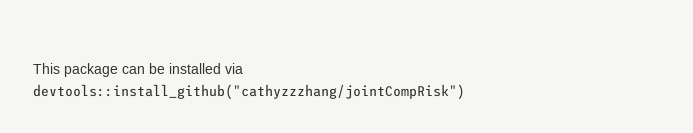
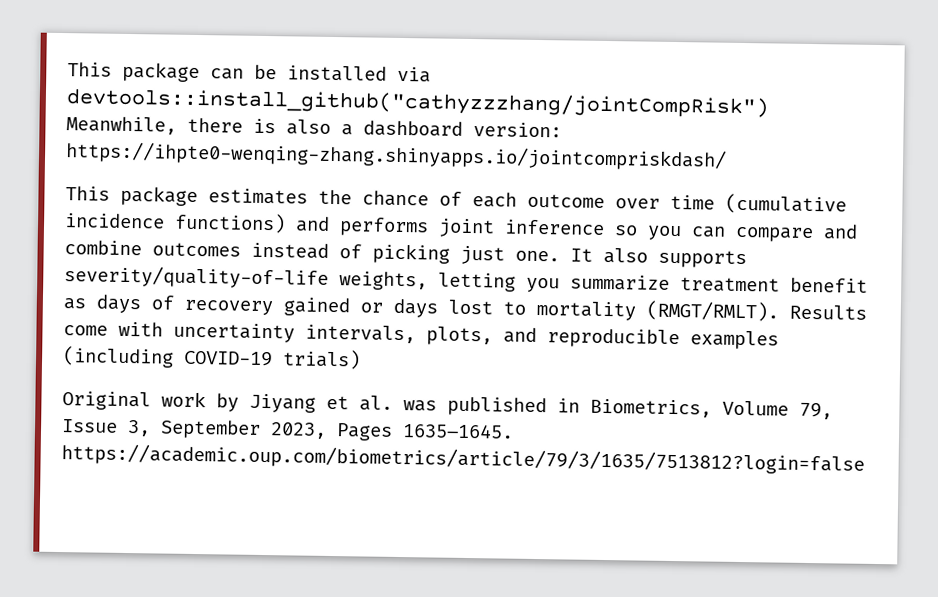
(465, 92) none -> [66,116,562,138] [65,141,727,171] [65,185,847,215] [65,212,858,243] [64,240,747,269] [64,265,868,293] [63,294,867,322] [63,321,779,350] [62,346,361,370] [62,391,833,420] [61,419,514,441] [61,443,865,475] Meanwhile, there is also a dashboard version: https://ihpte0-wenqing-zhang.shinyapps.io/jointcompriskdash/ // This package estimates the chance of each outcome over time (cumulative incidence functions) and performs joint inference so you can compare and combine outcomes instead of picking just one. It also supports severity/quality-of-life weights, letting you summarize treatment benefit as days of recovery gained or days lost to mortality (RMGT/RMLT). Results come with uncertainty intervals, plots, and reproducible examples (including COVID-19 trials) // Original work by Jiyang et al. was published in Biometrics, Volume 79, Issue 3, September 2023, Pages 1635–1645. https://academic.oup.com/biometrics/article/79/3/1635/7513812?login=false

